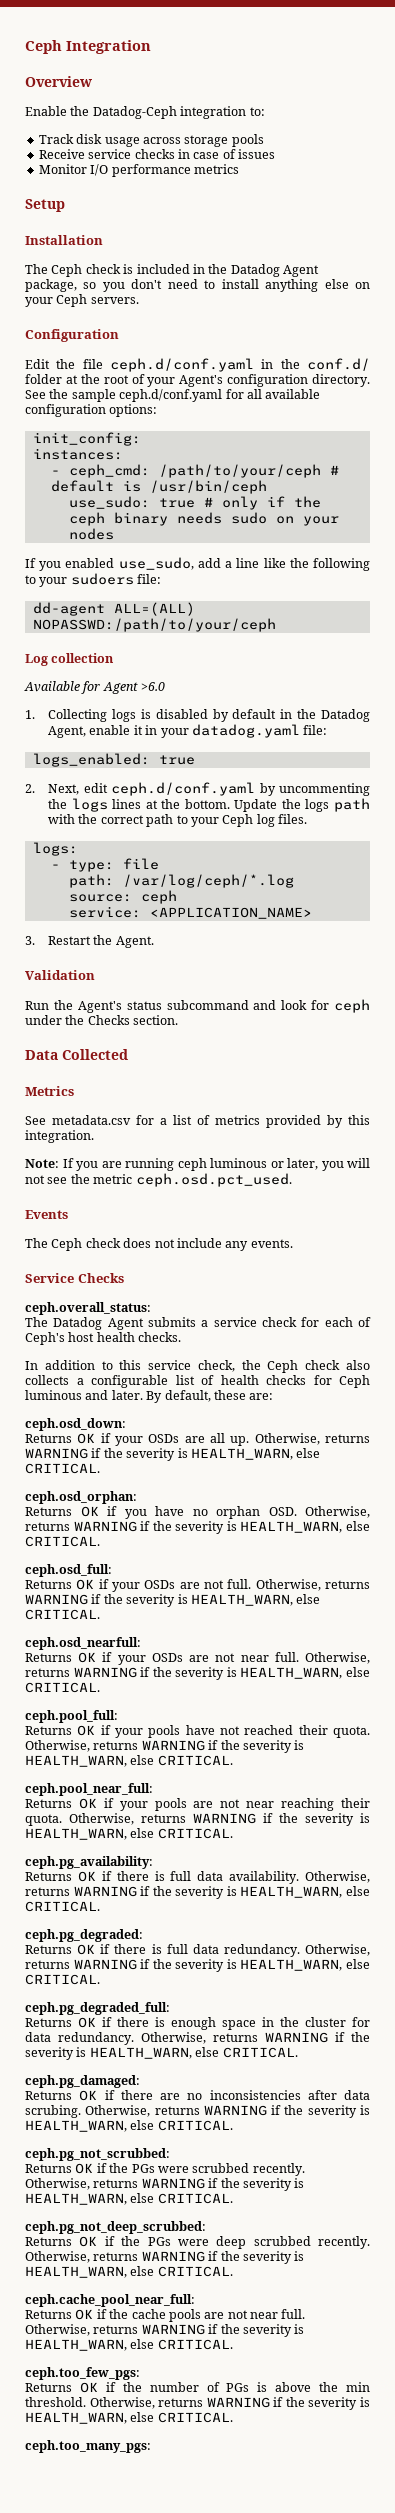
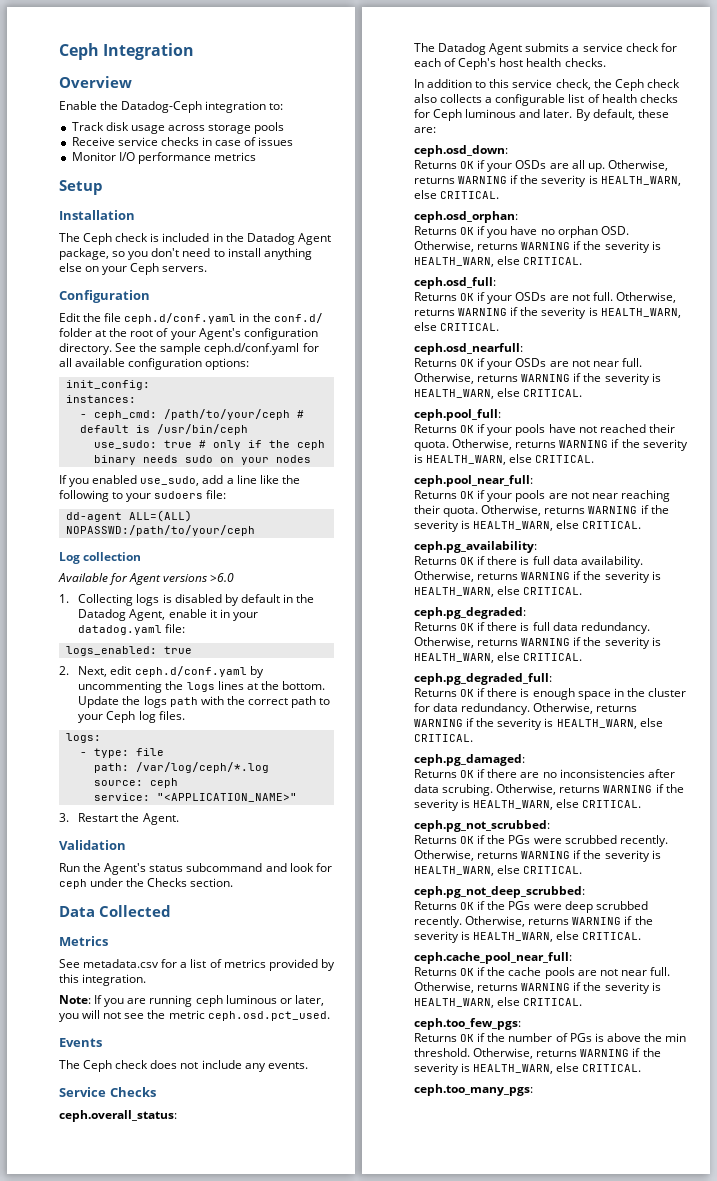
(138, 688) none -> [163,574,208,582] versions
[149,907,312,919] <APPLICATION_NAME> -> [156,793,297,802] "<APPLICATION_NAME>"

